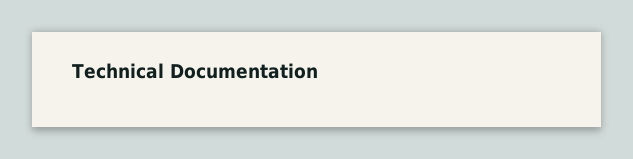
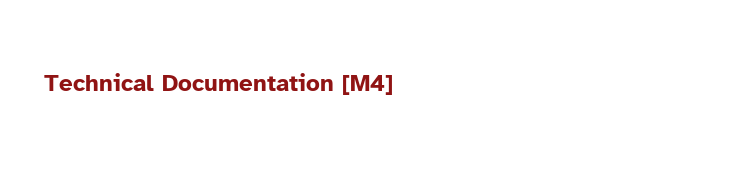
(318, 71) none -> [342,75,393,95] [M4]

